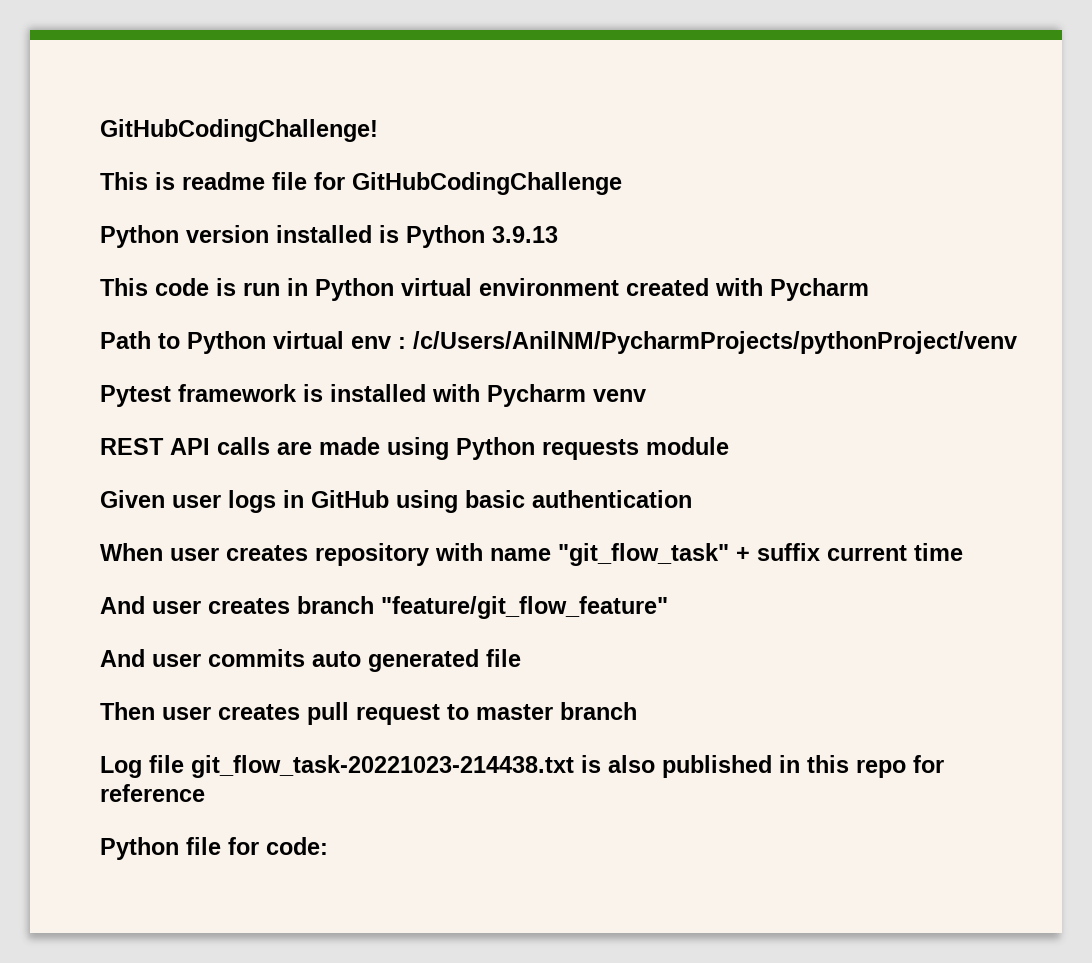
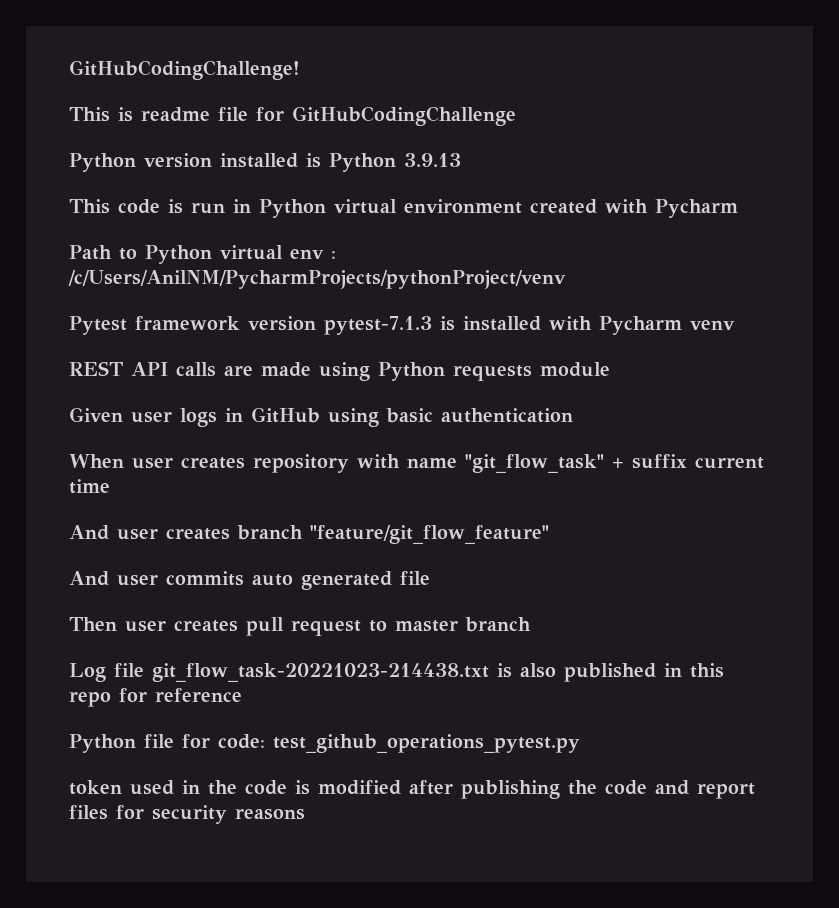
(297, 393) none -> [248,316,432,335] version pytest-7.1.3
(328, 846) none -> [273,734,580,753] [69,780,755,799] [69,805,305,824] test_github_operations_pytest.py // token used in the code is modified after publishing the code and report files for security reasons

